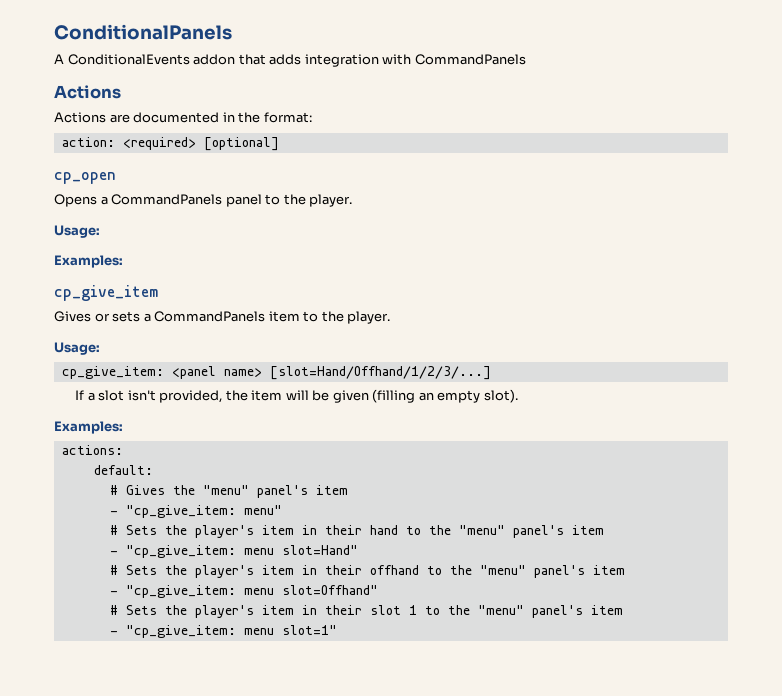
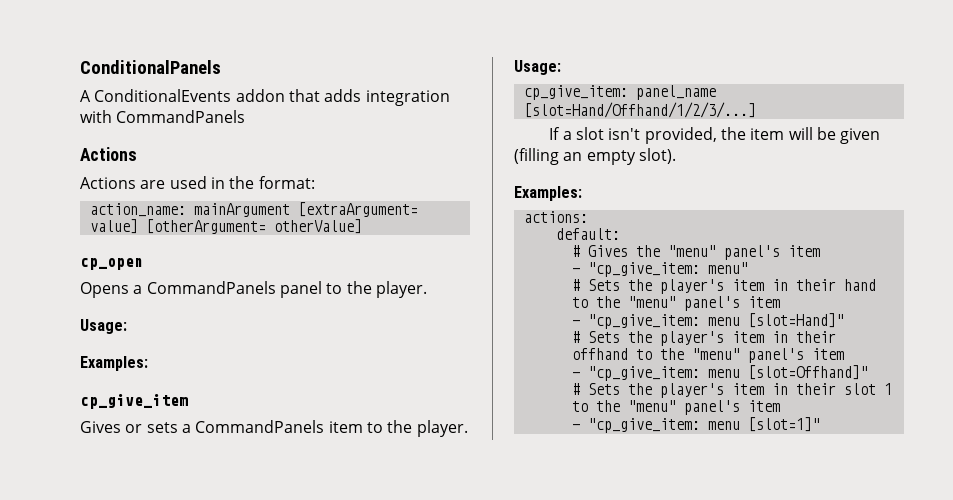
[133,112,220,123] documented -> [169,176,207,189] used
[61,137,279,151] action: <required> [optional] -> [89,202,418,217] [89,219,362,234] action_name: mainArgument [extraArgument= value] [otherArgument= otherValue]
[171,366,262,379] <panel name> -> [635,85,716,100] panel_name
[281,545,358,555] slot=Hand" -> [747,313,844,328] [slot=Hand]"
[281,585,378,595] slot=Offhand" -> [747,365,868,380] [slot=Offhand]"
[281,625,337,635] slot=1" -> [747,417,820,432] [slot=1]"

